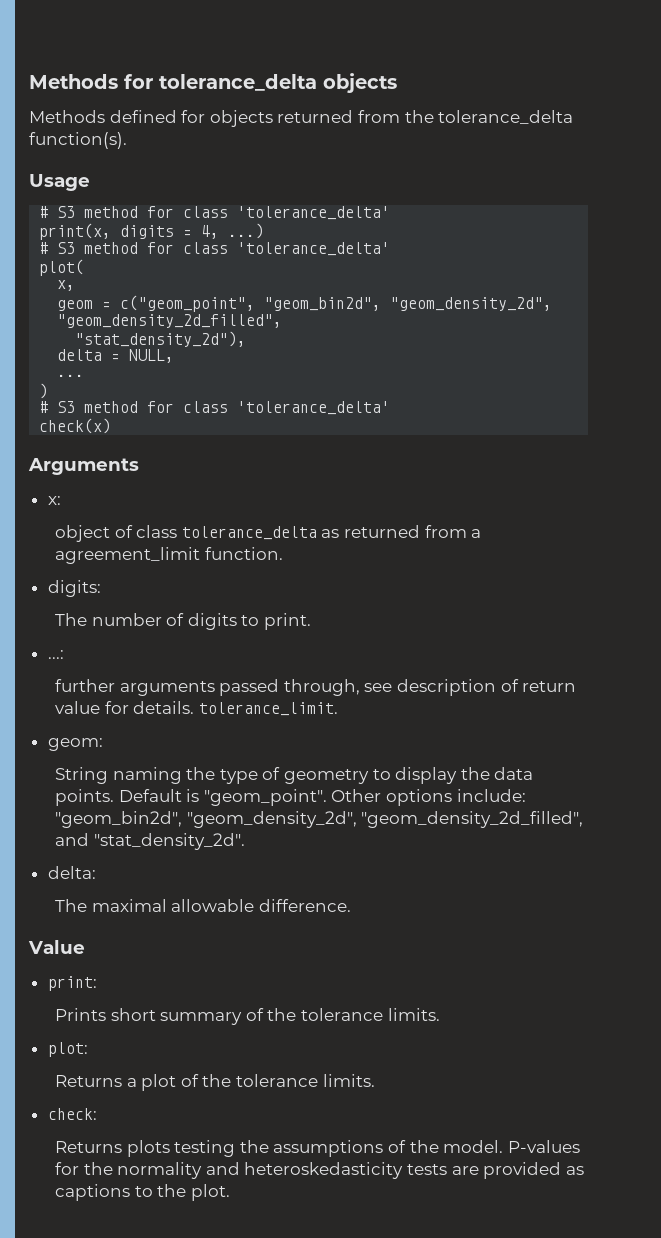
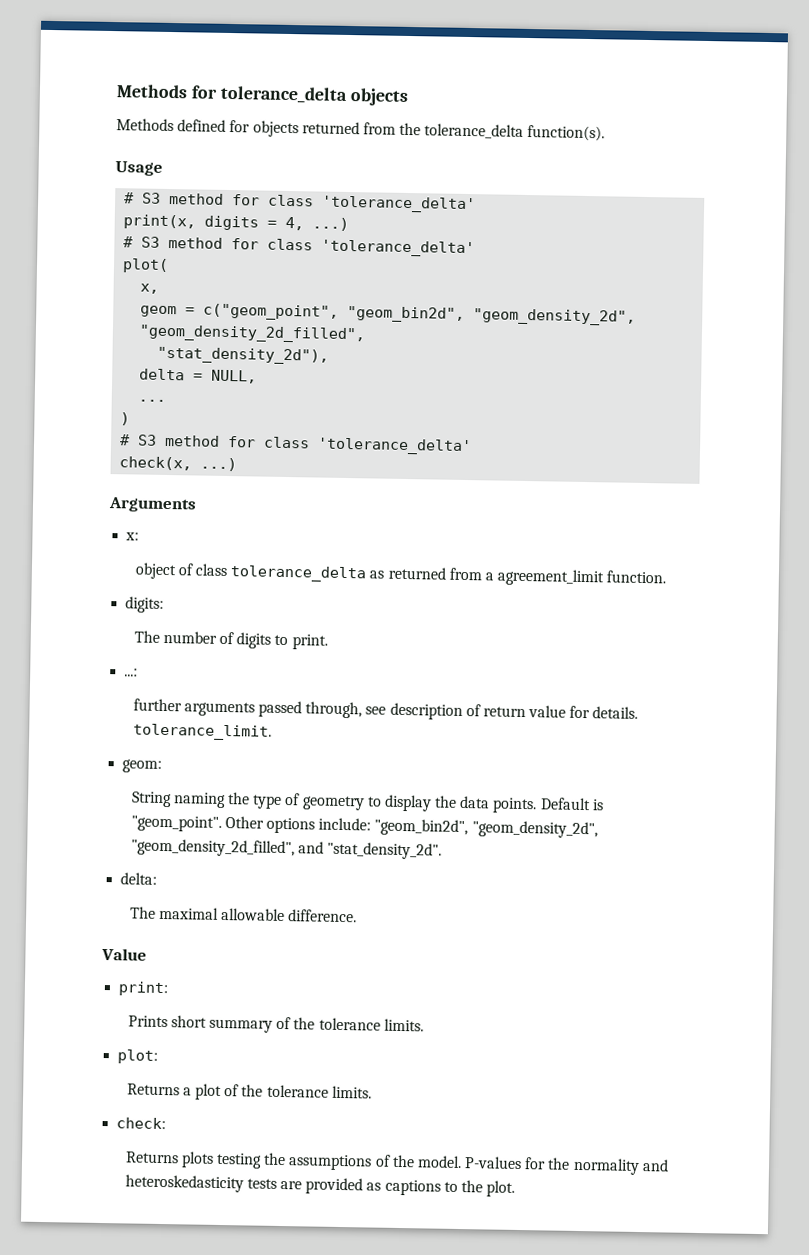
[39,418,112,434] check(x) -> [119,456,238,472] check(x, ...)

